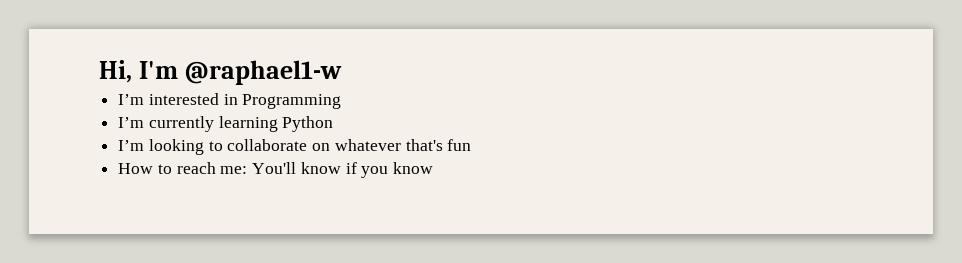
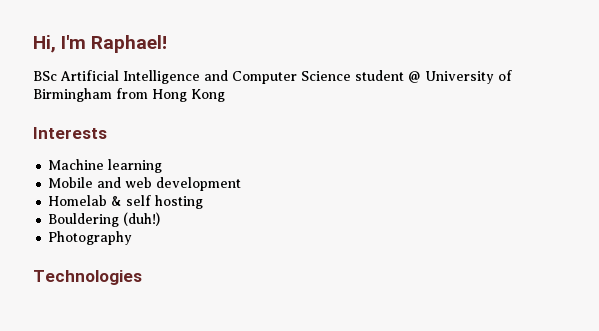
[185,60,343,85] [118,93,342,109] [118,116,334,132] [118,139,472,155] [118,162,434,178] @raphael1-w // I’m interested in Programming // I’m currently learning Python // I’m looking to collaborate on whatever that's fun // How to reach me: You'll know if you know -> [91,35,168,53] [33,70,512,84] [33,88,225,102] [33,127,107,139] [48,159,163,173] [48,177,242,191] [48,195,204,209] [48,212,161,227] [48,231,133,245] [33,270,142,285] Raphael! // BSc Artificial Intelligence and Computer Science student @ University of Birmingham from Hong Kong // Interests // Machine learning // Mobile and web development // Homelab & self hosting // Bouldering (duh!) // Photography // Technologies

